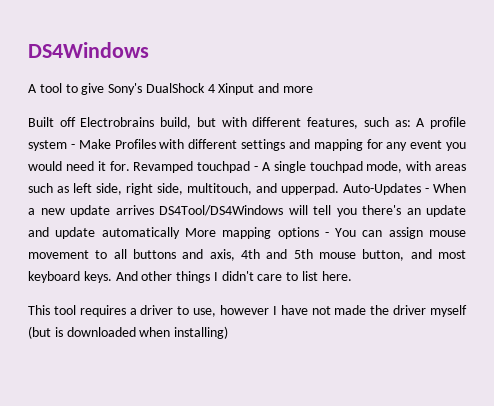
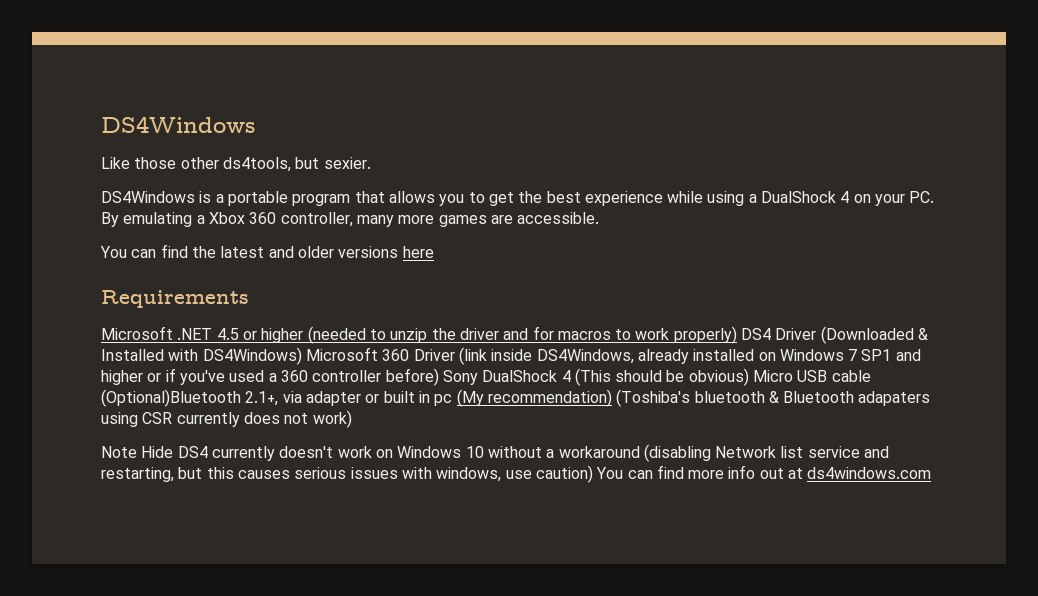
[28,83,314,95] [28,117,467,129] [28,139,466,151] [28,161,466,173] [28,183,466,195] [28,205,466,217] [28,227,467,239] [28,249,466,261] [28,271,352,283] [28,305,467,317] [28,326,229,339] A tool to give Sony's DualShock 4 Xinput and more // Built off Electrobrains build, but with different features, such as: A profile system - Make Profiles with different settings and mapping for any event you would need it for. Revamped touchpad - A single touchpad mode, with areas such as left side, right side, multitouch, and upperpad. Auto-Updates - When a new update arrives DS4Tool/DS4Windows will tell you there's an update and update automatically More mapping options - You can assign mouse movement to all buttons and axis, 4th and 5th mouse button, and most keyboard keys. And other things I didn't care to list here. // This tool requires a driver to use, however I have not made the driver myself (but is downloaded when installing) -> [101,157,371,172] [101,191,935,206] [101,212,600,227] [100,244,434,258] [101,290,249,308] [101,326,929,344] [101,347,921,365] [101,368,871,386] [101,389,931,407] [101,410,352,428] [101,444,890,462] [101,465,932,483] Like those other ds4tools, but sexier. // DS4Windows is a portable program that allows you to get the best experience while using a DualShock 4 on your PC. By emulating a Xbox 360 controller, many more games are accessible. // You can find the latest and older versions here // Requirements // Microsoft .NET 4.5 or higher (needed to unzip the driver and for macros to work properly) DS4 Driver (Downloaded & Installed with DS4Windows) Microsoft 360 Driver (link inside DS4Windows, already installed on Windows 7 SP1 and higher or if you've used a 360 controller before) Sony DualShock 4 (This should be obvious) Micro USB cable (Optional)Bluetooth 2.1+, via adapter or built in pc (My recommendation) (Toshiba's bluetooth & Bluetooth adapaters using CSR currently does not work) // Note Hide DS4 currently doesn't work on Windows 10 without a workaround (disabling Network list service and restarting, but this causes serious issues with windows, use caution) You can find more info out at ds4windows.com

